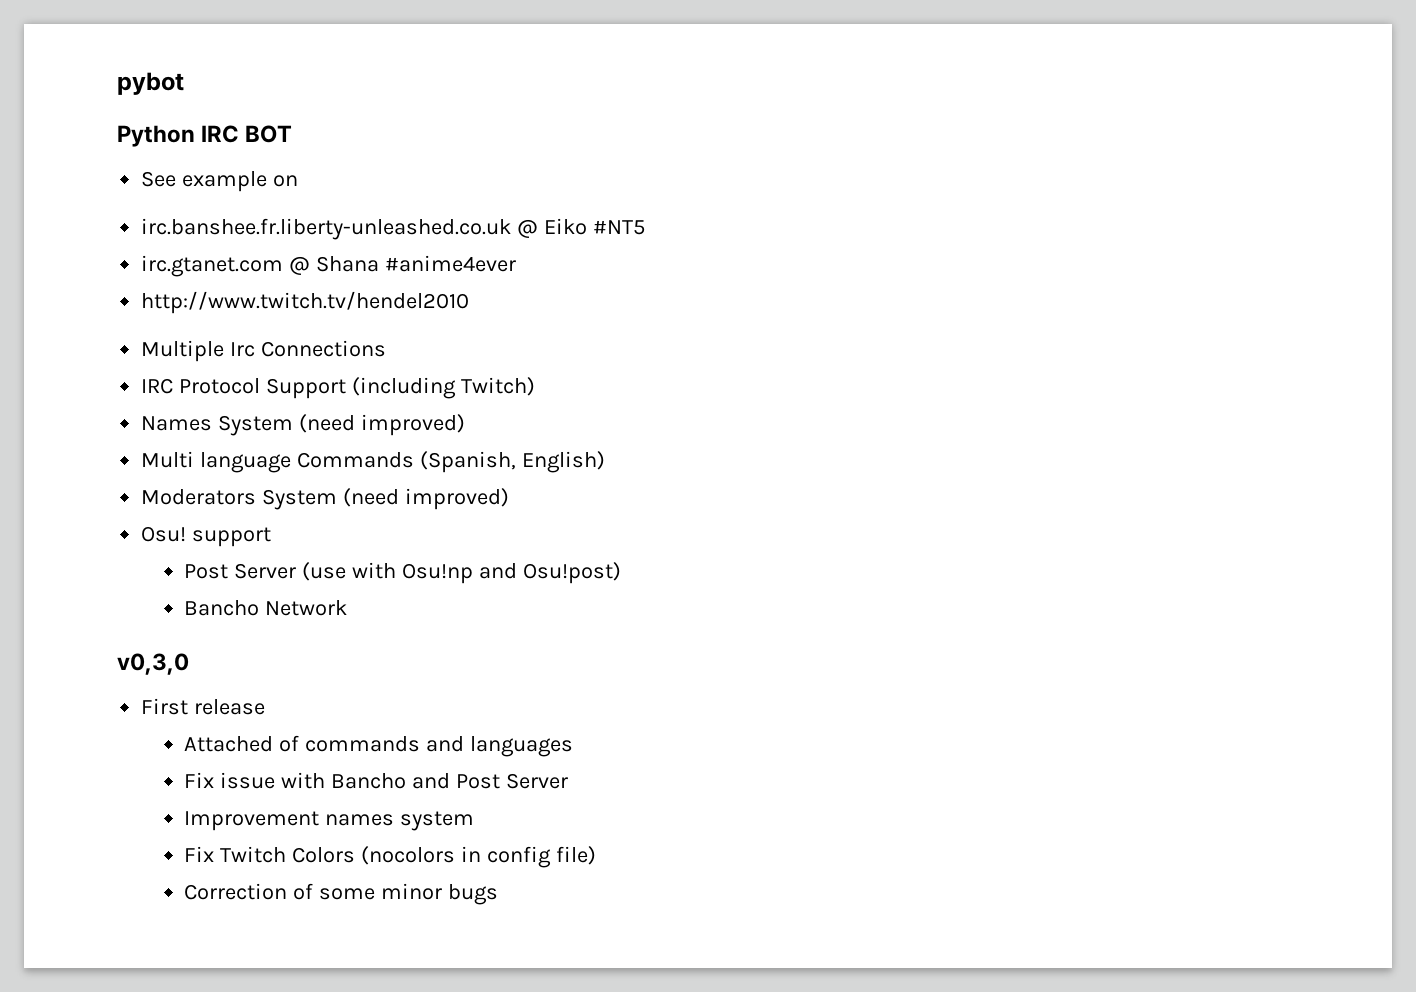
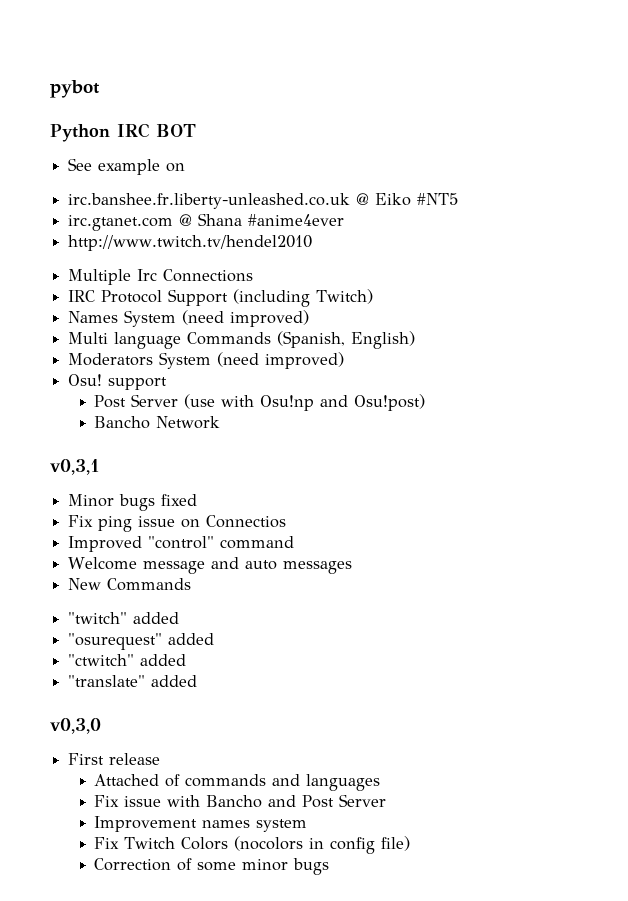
(348, 608) none -> [50,459,100,475] [68,494,198,511] [68,515,287,532] [68,536,295,552] [68,557,353,574] [68,578,192,591] [68,612,180,624] [68,633,215,650] [68,654,187,666] [68,675,198,687] // v0,3,1 // Minor bugs fixed // Fix ping issue on Connectios // Improved "control" command // Welcome message and auto messages // New Commands // "twitch" added // "osurequest" added // "ctwitch" added // "translate" added

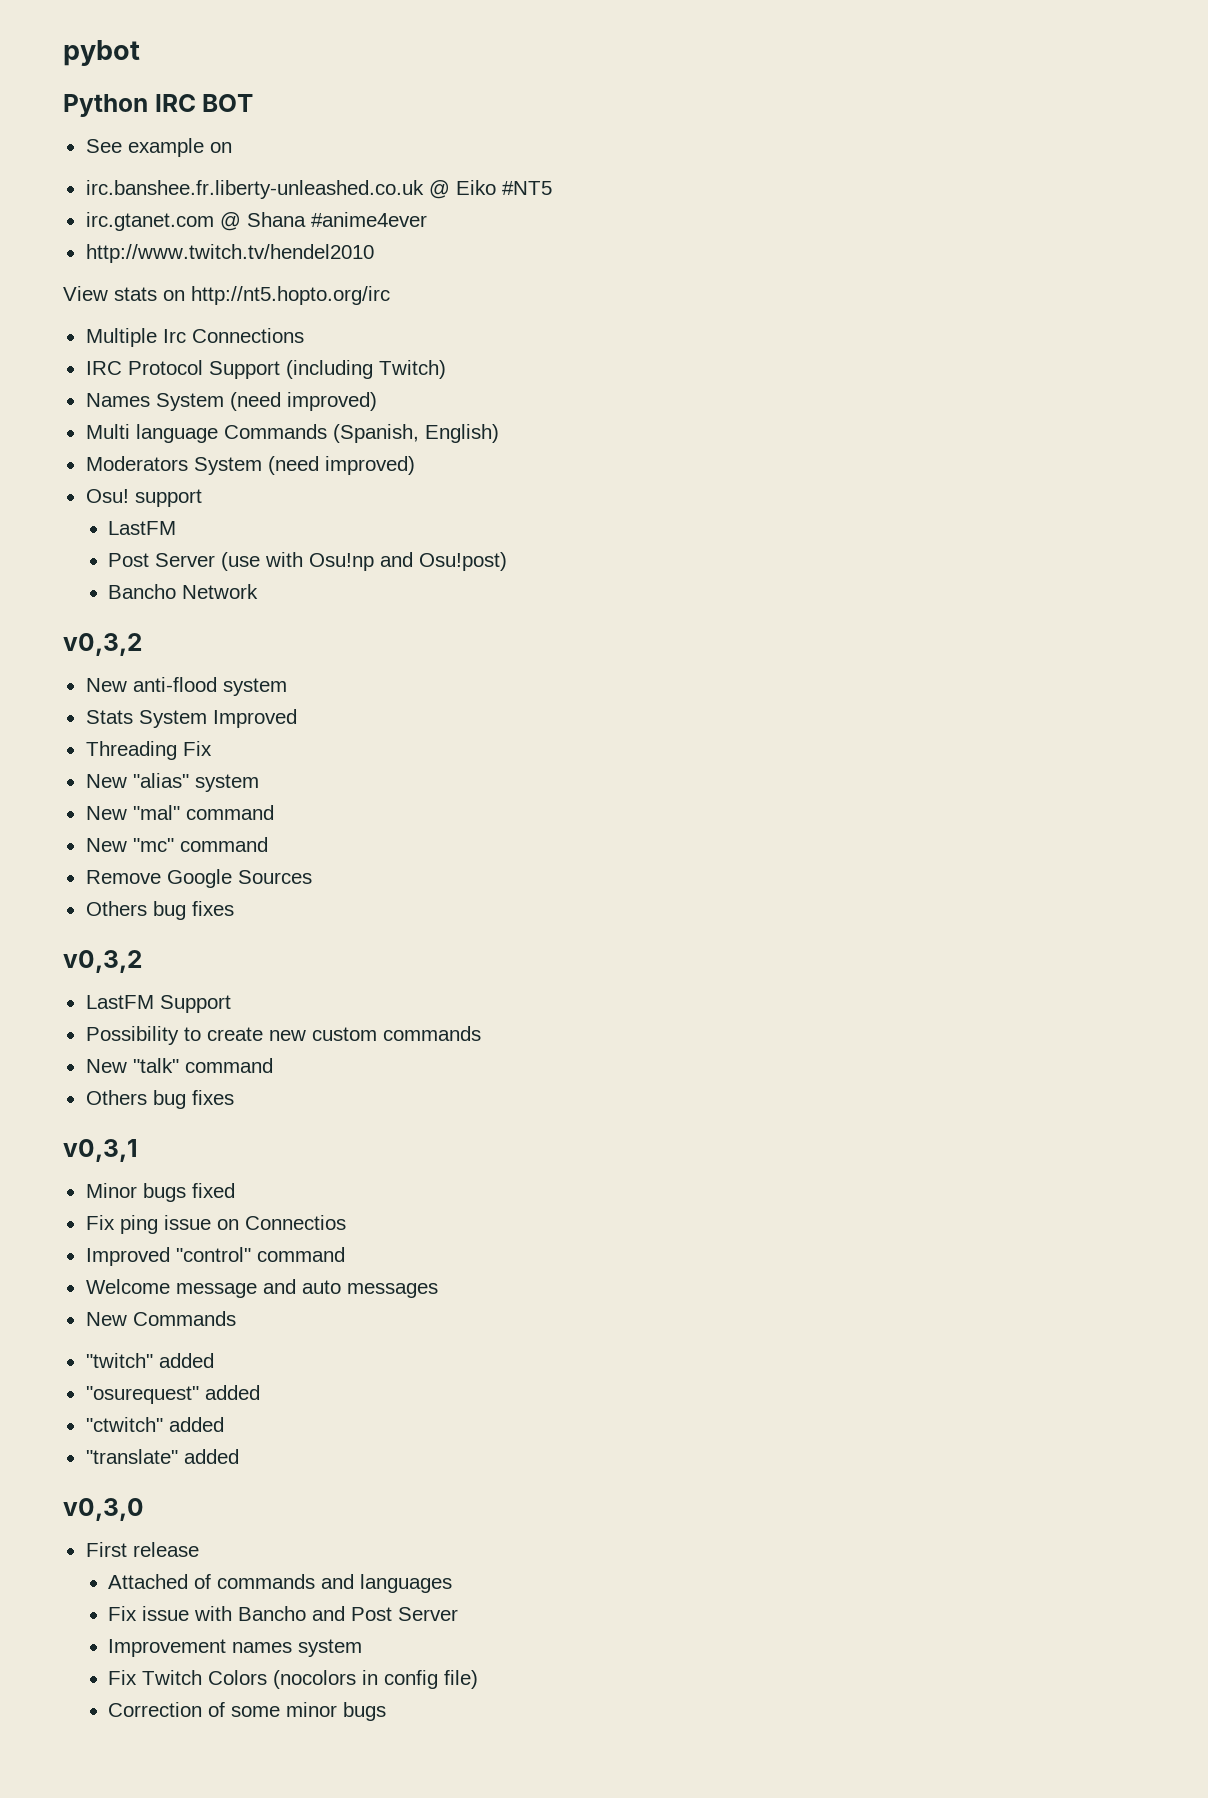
(313, 243) none -> [63,286,390,305] // View stats on http://nt5.hopto.org/irc
(168, 383) none -> [108,521,177,535] // LastFM
(221, 422) none -> [63,633,142,656] [85,677,287,696] [85,709,297,728] [85,741,212,760] [85,773,259,792] [85,805,274,820] [85,837,268,852] [85,869,312,888] [85,901,234,920] [63,950,142,973] [85,995,231,1013] [85,1026,481,1045] [85,1058,273,1073] [85,1090,234,1109] // v0,3,2 // New anti-flood system // Stats System Improved // Threading Fix // New "alias" system // New "mal" command // New "mc" command // Remove Google Sources // Others bug fixes // v0,3,2 // LastFM Support // Possibility to create new custom commands // New "talk" command // Others bug fixes

